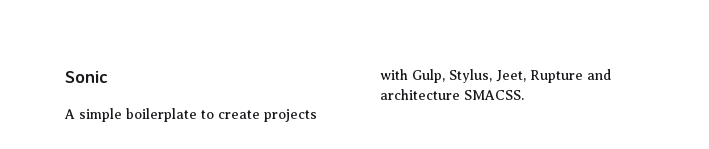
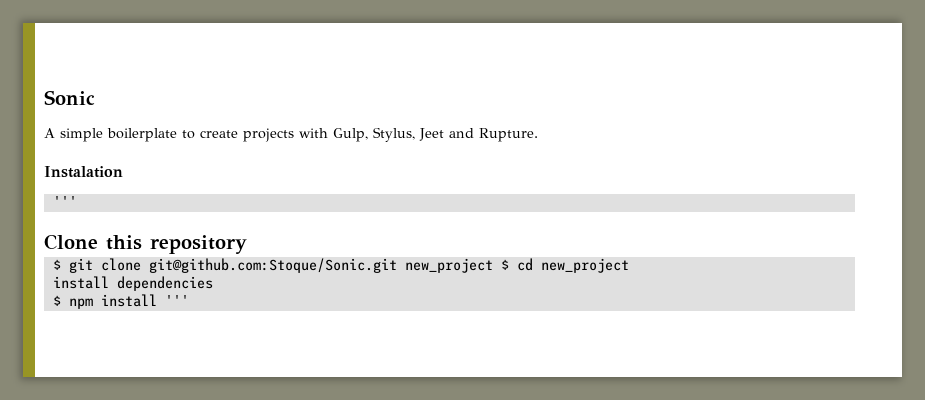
[496,69,611,83] [380,89,524,100] Jeet, Rupture and architecture SMACSS. -> [419,128,538,142] [44,166,123,178] [52,196,77,207] [44,234,247,254] [52,258,629,273] [52,276,213,291] [52,294,189,309] Jeet and Rupture. // Instalation // ''' // Clone this repository // $ git clone git@github.com:Stoque/Sonic.git new_project $ cd new_project // install dependencies // $ npm install '''

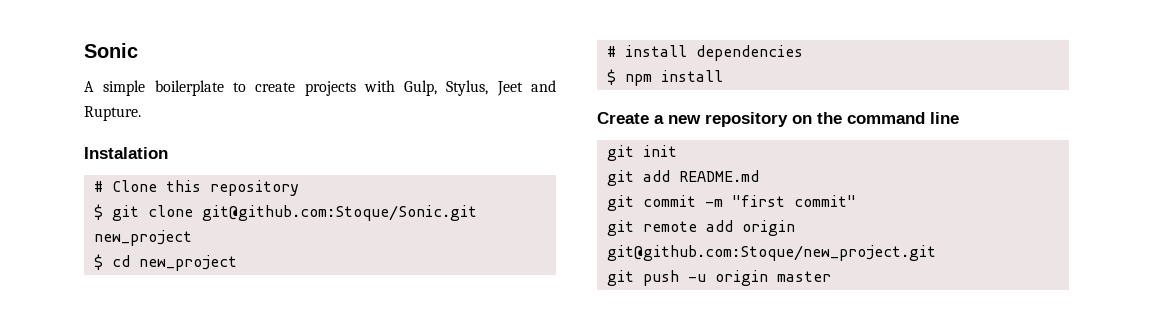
[52,196,77,207] ''' // -> [93,181,103,192] #
(493, 265) none -> (192, 238) //
(629, 265) none -> [606,46,616,57] #
[164,295,189,306] ''' -> [597,112,959,127] [606,145,677,161] [606,170,759,186] [606,195,856,211] [606,220,795,236] [606,245,936,261] [606,270,831,286] // Create a new repository on the command line // git init // git add README.md // git commit -m "first commit" // git remote add origin git@github.com:Stoque/new_project.git // git push -u origin master

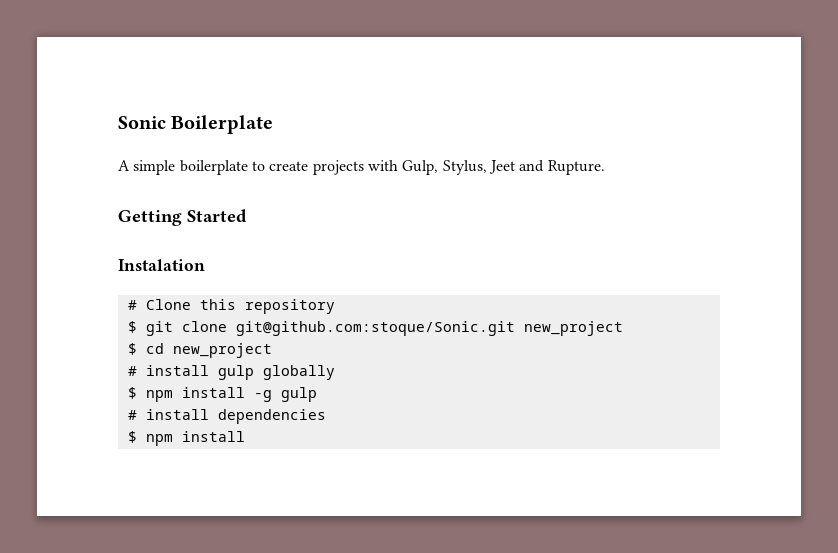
(138, 50) none -> [171,115,274,134] Boilerplate
(141, 113) none -> [118,209,247,226] // Getting Started
[201,205,477,221] git@github.com:Stoque/Sonic.git -> [235,321,515,336] git@github.com:stoque/Sonic.git
(237, 263) none -> [127,365,335,380] [127,387,317,402] // # install gulp globally // $ npm install -g gulp
[597,112,959,127] [606,145,677,161] [606,170,759,186] [606,195,856,211] [606,220,795,236] [606,245,936,261] [606,270,831,286] // Create a new repository on the command line // git init // git add README.md // git commit -m "first commit" // git remote add origin git@github.com:Stoque/new_project.git // git push -u origin master -> (245, 436) none

